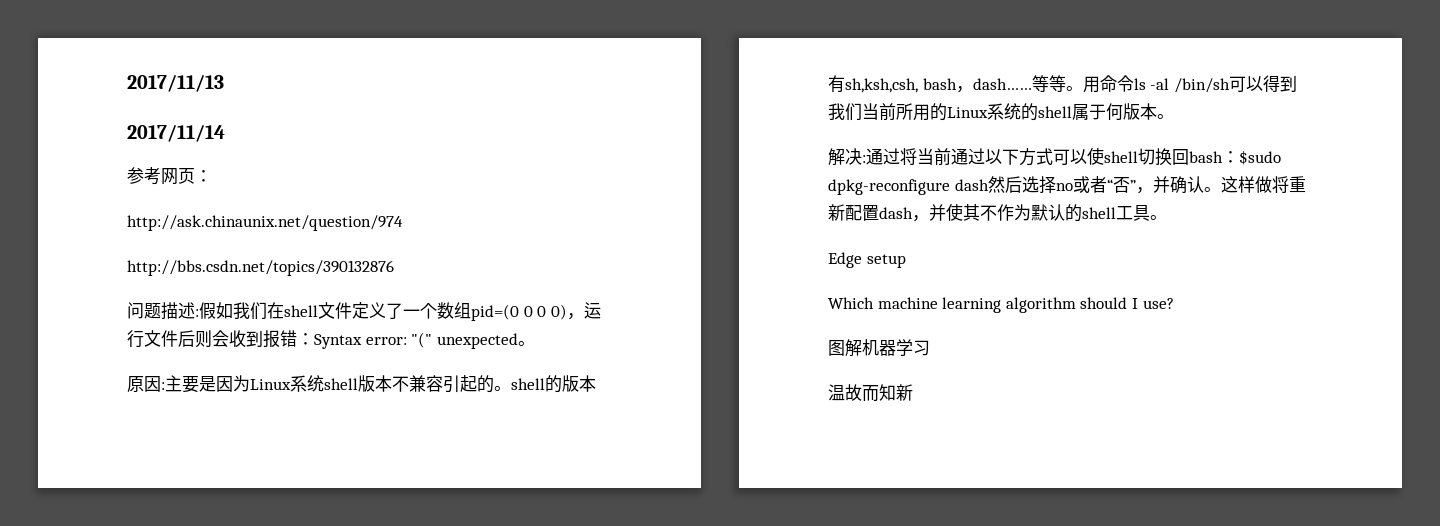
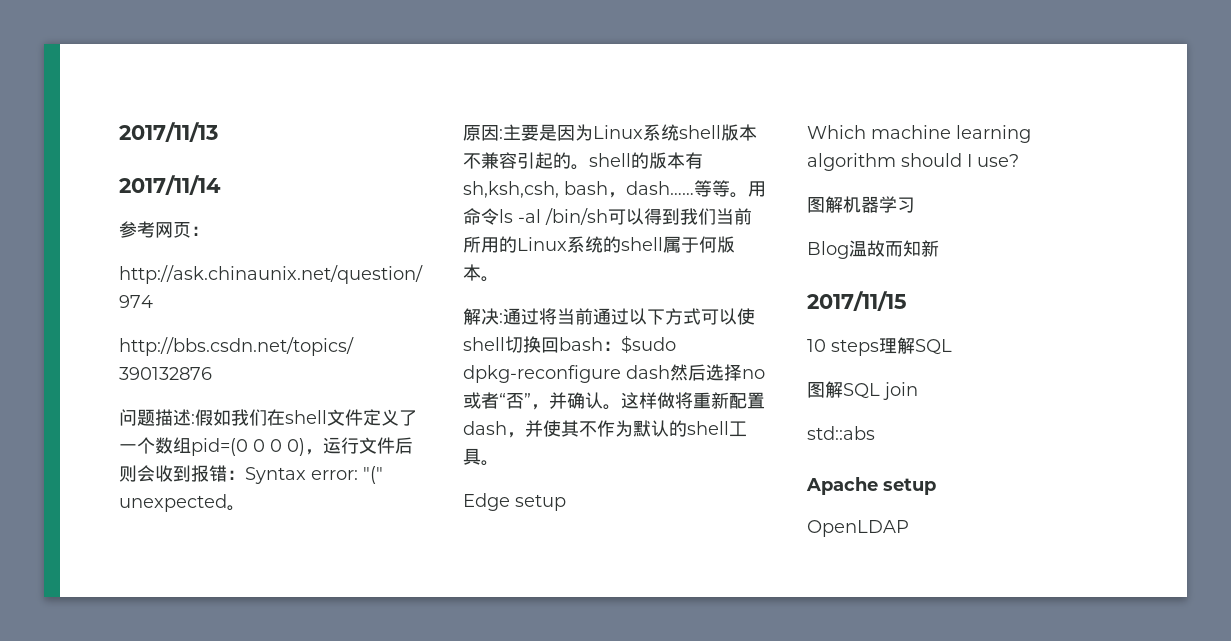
(930, 348) none -> [807,241,849,259] Blog
(913, 392) none -> [807,291,907,311] [807,337,952,356] [807,381,918,400] [807,426,875,440] [806,477,936,495] [807,520,909,537] // 2017/11/15 // 10 steps理解SQL // 图解SQL join // std::abs // Apache setup // OpenLDAP

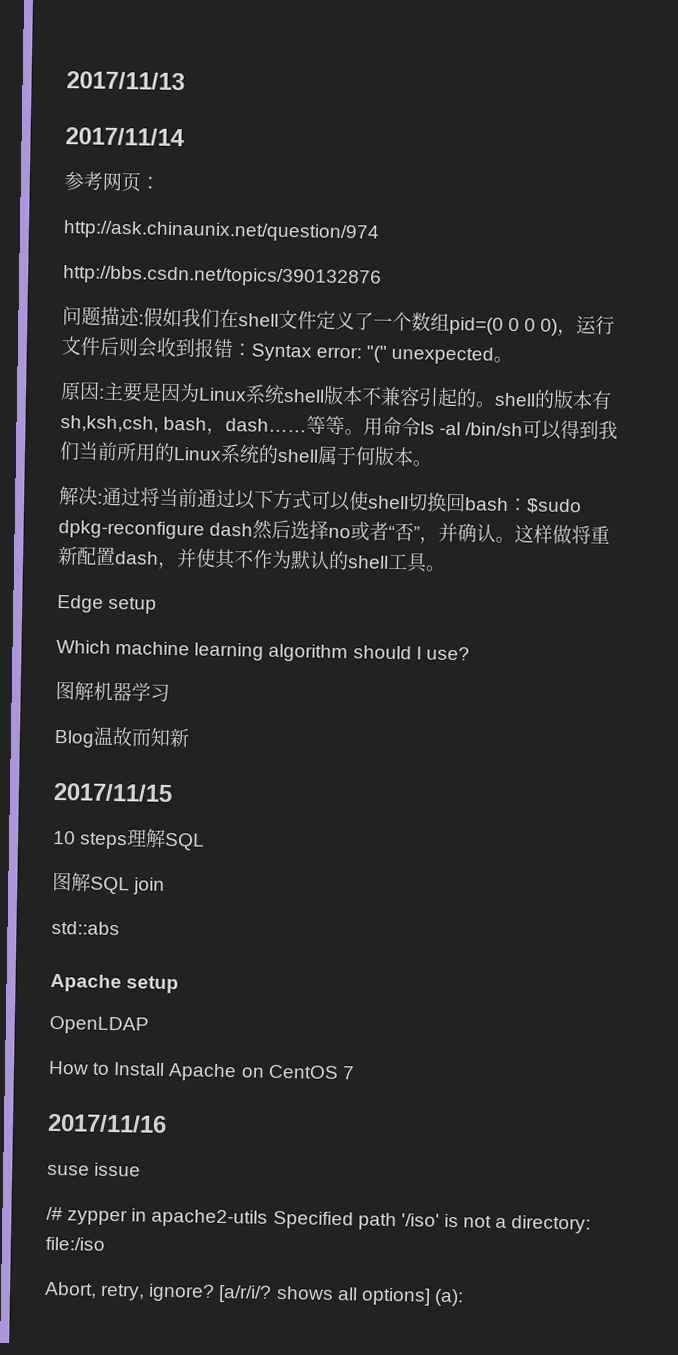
(909, 528) none -> [48,1060,355,1082] [47,1113,167,1133] [47,1162,142,1177] [46,1206,592,1234] [45,1236,105,1251] [44,1281,464,1307] // How to Install Apache on CentOS 7 // 2017/11/16 // suse issue // /# zypper in apache2-utils Specified path '/iso' is not a directory: file:/iso // Abort, retry, ignore? [a/r/i/? shows all options] (a):

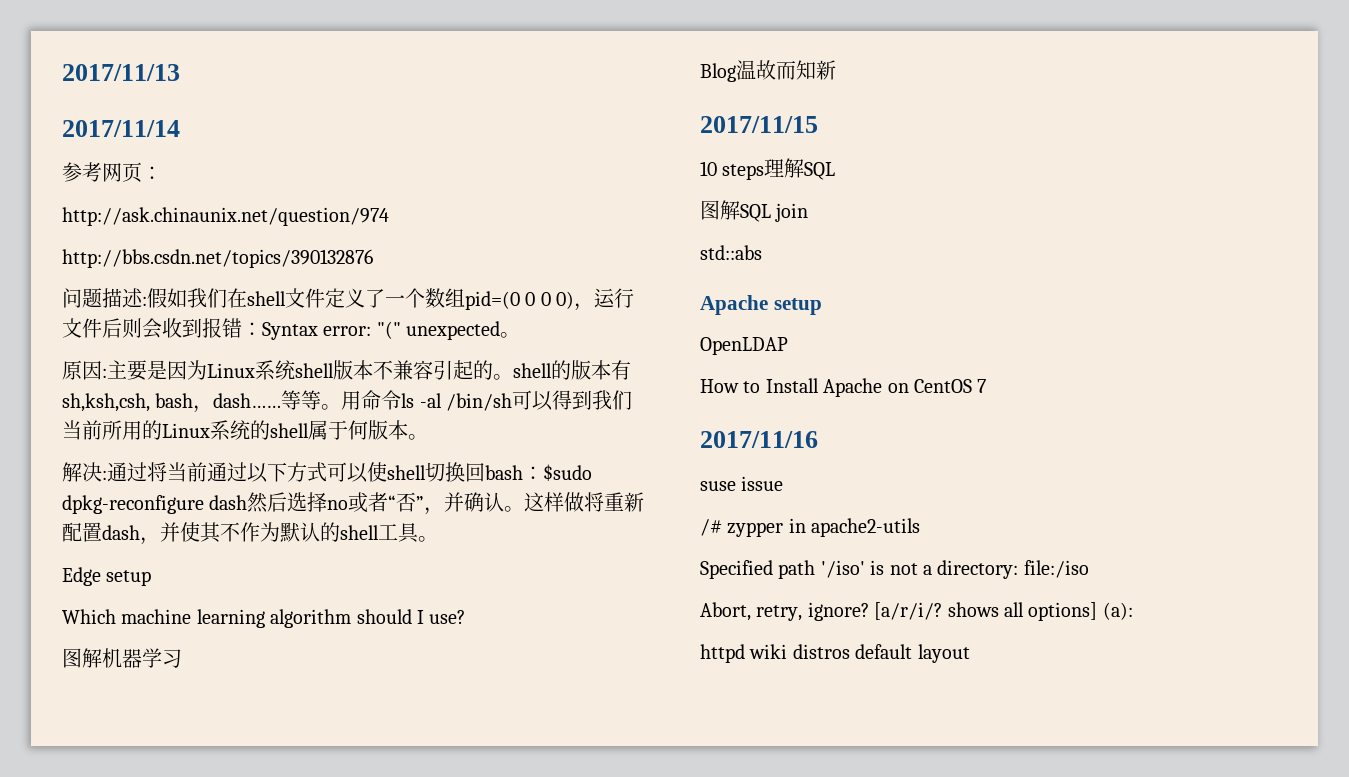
(269, 1218) none -> (921, 527) //
(464, 1297) none -> [700,644,970,663] // httpd wiki distros default layout

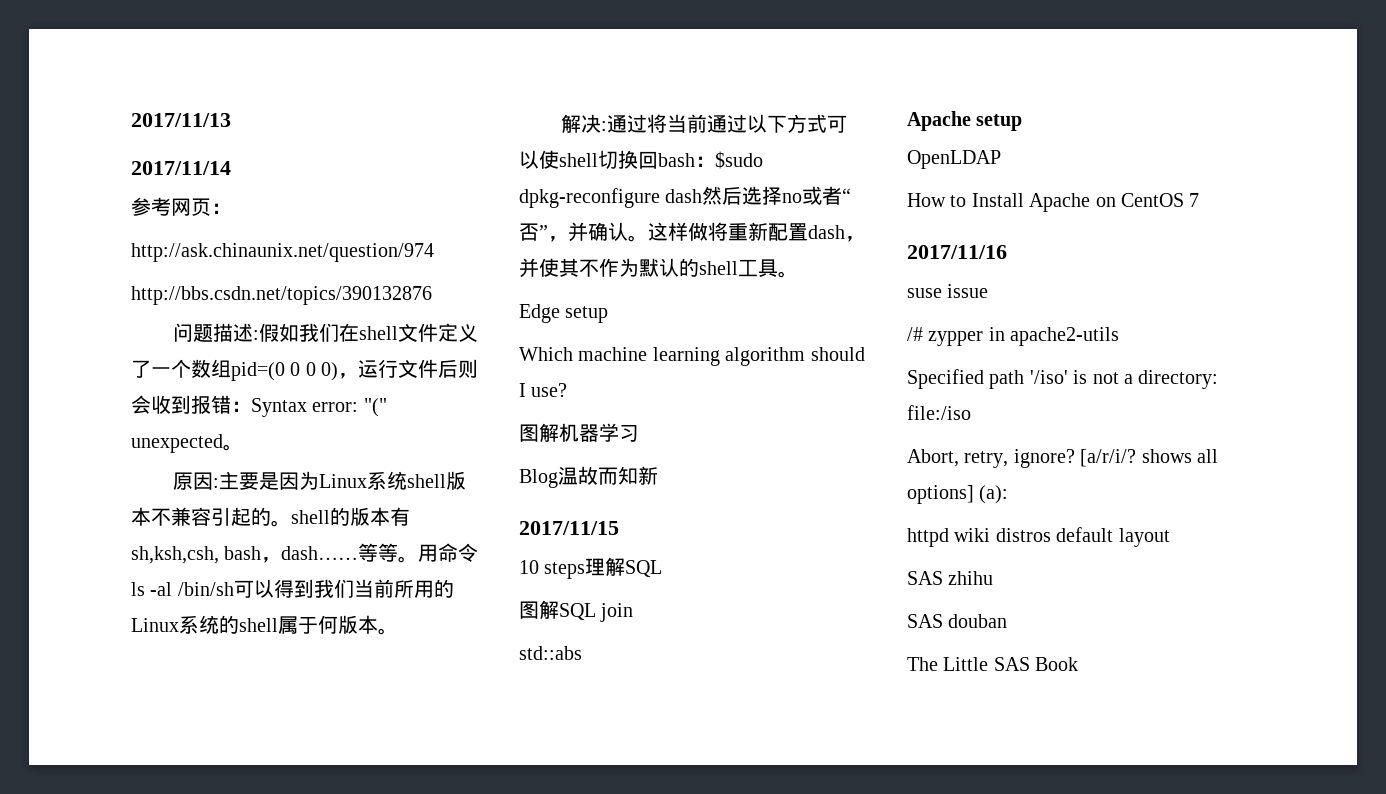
(970, 653) none -> [907,571,994,585] [907,614,1008,628] [907,657,1079,671] // SAS zhihu // SAS douban // The Little SAS Book

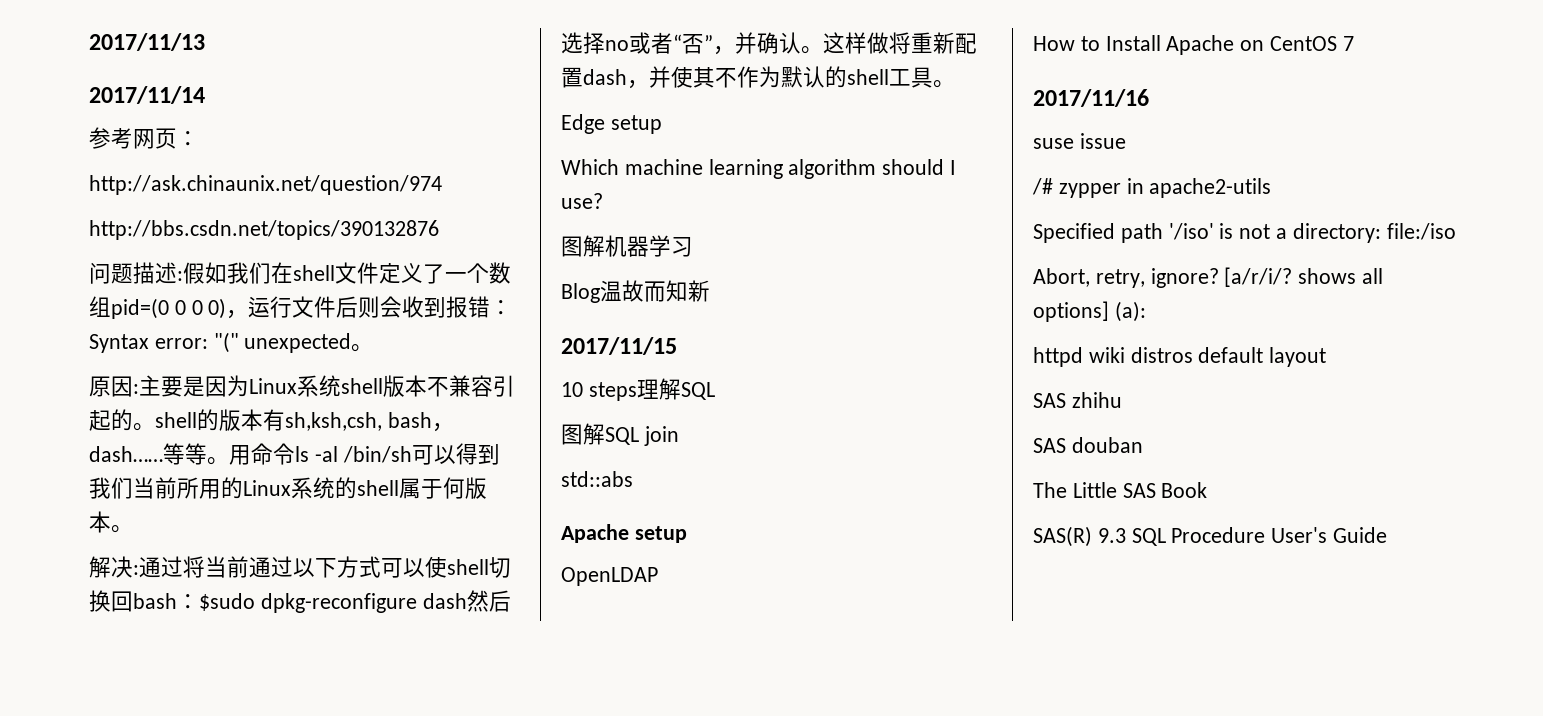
(1079, 664) none -> [1033,526,1388,547] // SAS(R) 9.3 SQL Procedure User's Guide

